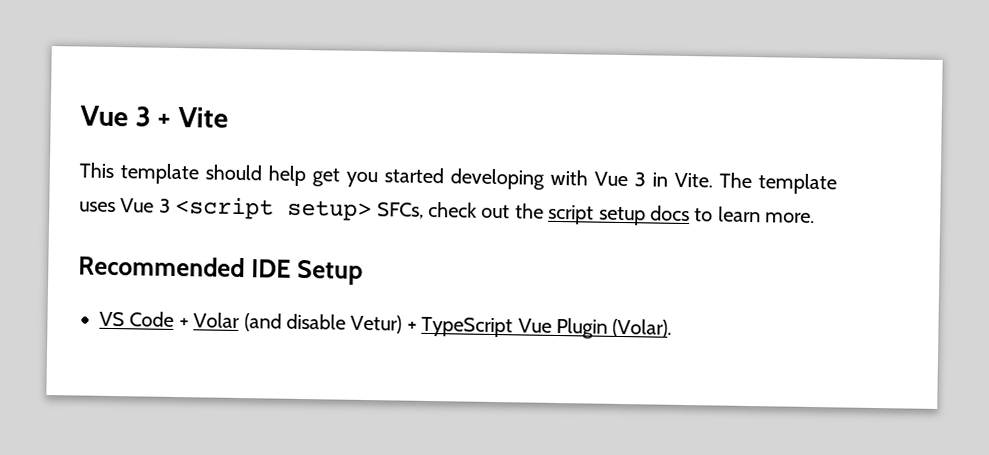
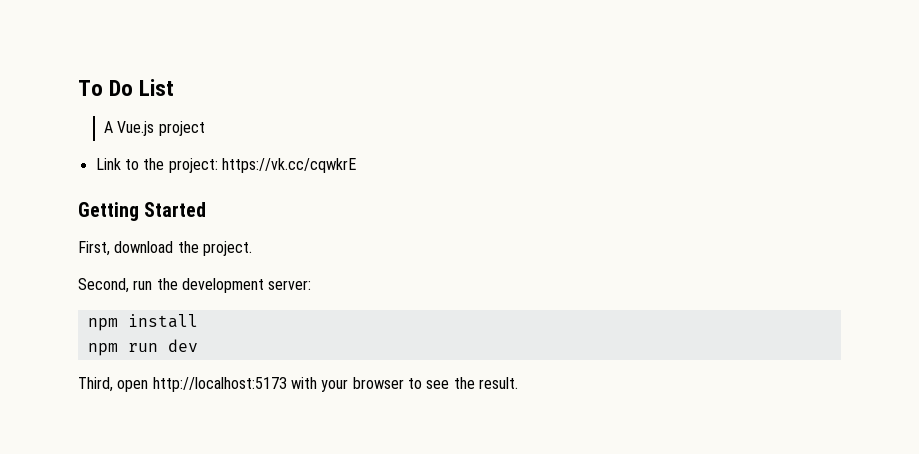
[80,105,228,128] [79,162,837,195] [79,196,816,226] [78,255,363,285] [99,311,673,339] Vue 3 + Vite // This template should help get you started developing with Vue 3 in Vite. The template uses Vue 3 <script setup> SFCs, check out the script setup docs to learn more. // Recommended IDE Setup // VS Code + Volar (and disable Vetur) + TypeScript Vue Plugin (Volar). -> [78,79,175,96] [103,121,205,136] [95,158,356,173] [78,202,207,221] [78,241,252,256] [78,278,312,293] [87,314,198,331] [87,339,198,356] [78,377,518,392] To Do List // A Vue.js project // Link to the project: https://vk.cc/cqwkrE // Getting Started // First, download the project. // Second, run the development server: // npm install // npm run dev // Third, open http://localhost:5173 with your browser to see the result.

